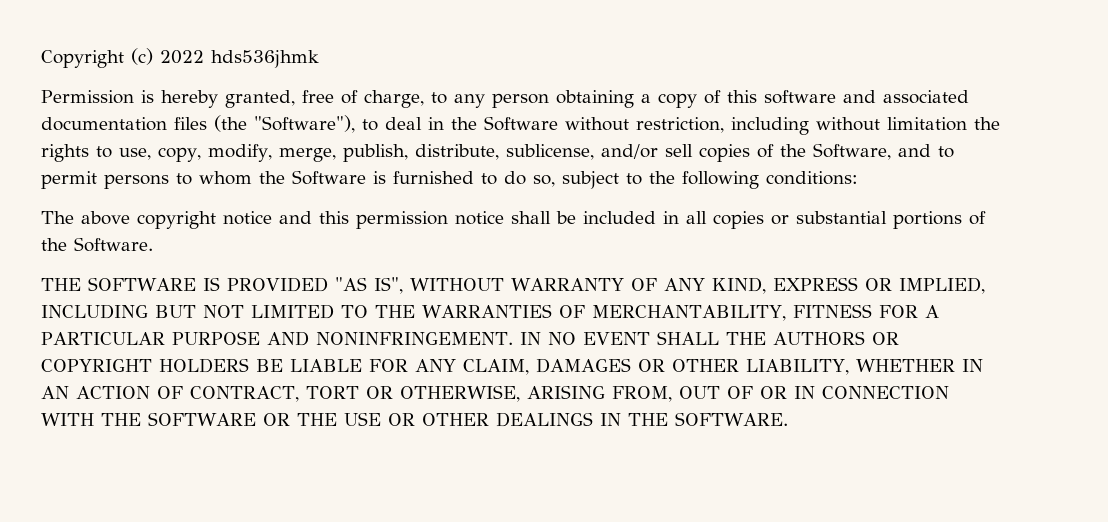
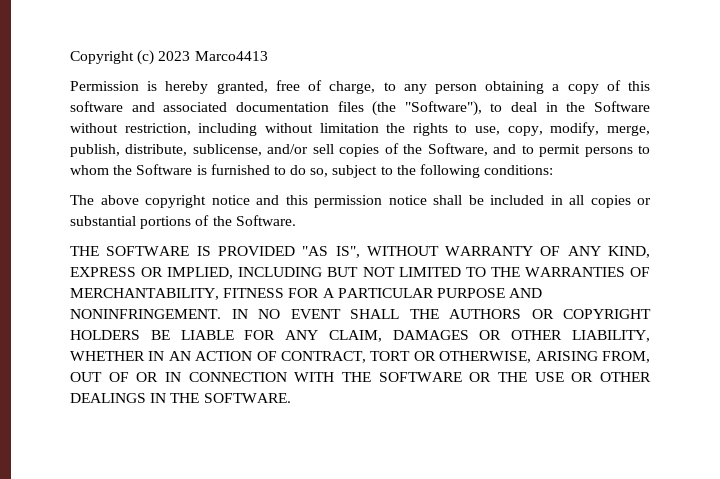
[160,50,319,68] 2022 hds536jhmk -> [158,51,268,61] 2023 Marco4413

